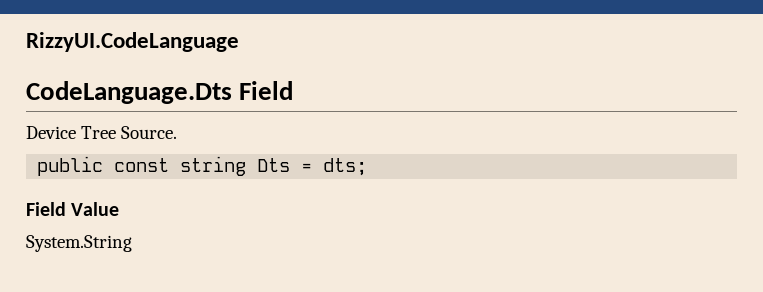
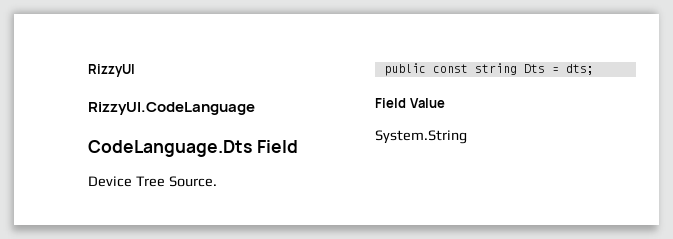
(26, 42) none -> [88,64,135,77] RizzyUI //

